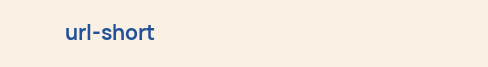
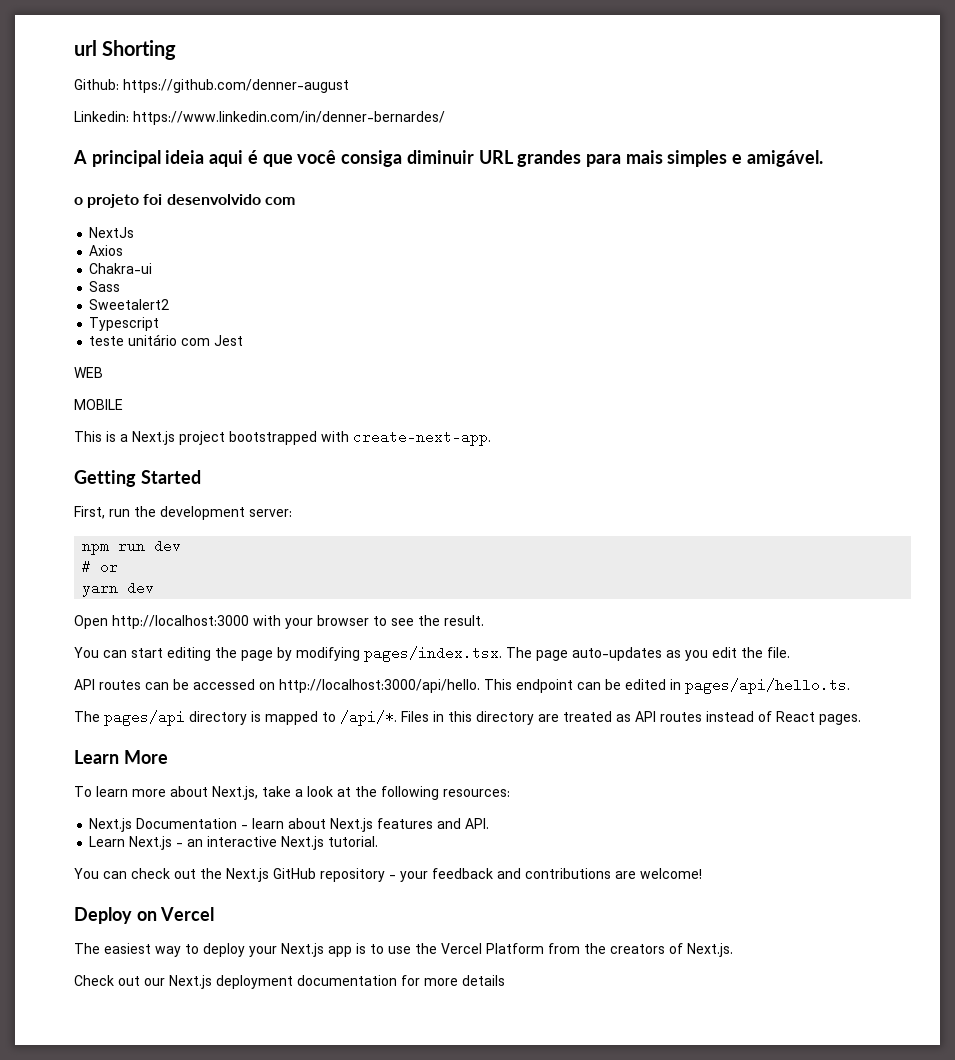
[65,24,155,40] url-short -> [74,40,177,60] [74,79,349,93] [74,111,445,125] [73,150,823,167] [74,194,295,208] [89,227,135,238] [89,245,124,256] [89,263,153,274] [89,281,121,292] [89,299,170,310] [89,317,160,331] [89,334,244,346] [74,367,103,378] [74,399,123,410] [74,430,491,446] [74,470,201,487] [74,506,292,520] [82,539,182,555] [82,560,119,574] [82,581,155,597] [74,615,484,629] [74,646,790,662] [74,678,850,694] [74,710,861,726] [74,750,168,764] [74,786,510,800] [89,818,490,832] [89,836,379,850] [74,868,702,882] [74,907,215,924] [74,943,733,957] [74,975,505,989] url Shorting // Github: https://github.com/denner-august // Linkedin: https://www.linkedin.com/in/denner-bernardes/ // A principal ideia aqui é que você consiga diminuir URL grandes para mais simples e amigável. // o projeto foi desenvolvido com // NextJs // Axios // Chakra-ui // Sass // Sweetalert2 // Typescript // teste unitário com Jest // WEB // MOBILE // This is a Next.js project bootstrapped with create-next-app. // Getting Started // First, run the development server: // npm run dev // # or // yarn dev // Open http://localhost:3000 with your browser to see the result. // You can start editing the page by modifying pages/index.tsx. The page auto-updates as you edit the file. // API routes can be accessed on http://localhost:3000/api/hello. This endpoint can be edited in pages/api/hello.ts. // The pages/api directory is mapped to /api/*. Files in this directory are treated as API routes instead of React pages. // Learn More // To learn more about Next.js, take a look at the following resources: // Next.js Documentation - learn about Next.js features and API. // Learn Next.js - an interactive Next.js tutorial. // You can check out the Next.js GitHub repository - your feedback and contributions are welcome! // Deploy on Vercel // The easiest way to deploy your Next.js app is to use the Vercel Platform from the creators of Next.js. // Check out our Next.js deployment documentation for more details

